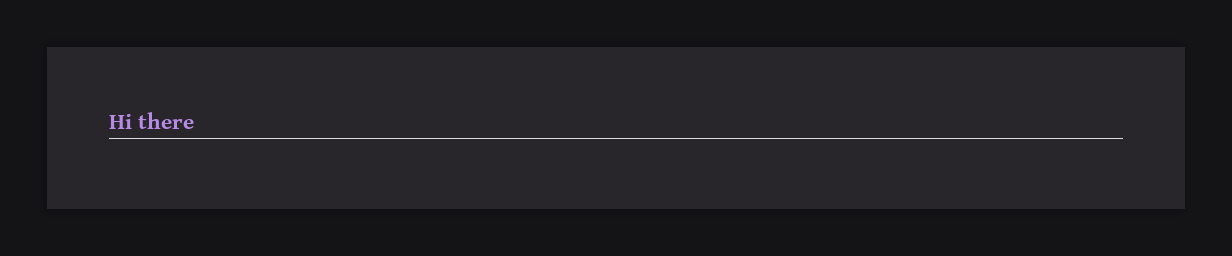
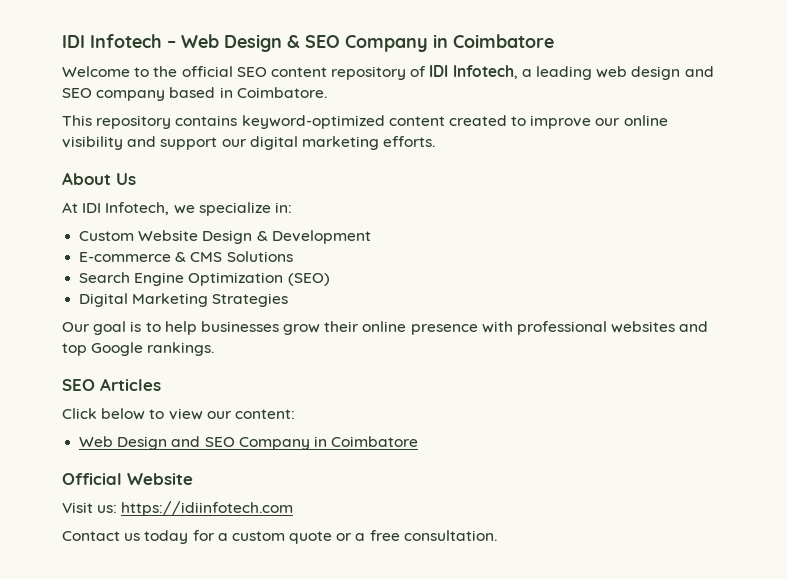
[109,112,195,129] Hi there -> [62,34,554,52] [62,65,714,80] [62,87,327,101] [62,115,668,129] [62,136,436,150] [62,172,136,185] [62,202,292,216] [79,230,371,244] [79,251,293,262] [79,272,330,286] [79,293,289,307] [62,321,709,335] [62,342,215,356] [62,378,161,391] [62,408,295,420] [79,436,419,450] [62,473,193,485] [62,501,294,516] [62,530,497,544] IDI Infotech – Web Design & SEO Company in Coimbatore // Welcome to the official SEO content repository of IDI Infotech, a leading web design and SEO company based in Coimbatore. // This repository contains keyword-optimized content created to improve our online visibility and support our digital marketing efforts. // About Us // At IDI Infotech, we specialize in: // Custom Website Design & Development // E-commerce & CMS Solutions // Search Engine Optimization (SEO) // Digital Marketing Strategies // Our goal is to help businesses grow their online presence with professional websites and top Google rankings. // SEO Articles // Click below to view our content: // Web Design and SEO Company in Coimbatore // Official Website // Visit us: https://idiinfotech.com // Contact us today for a custom quote or a free consultation.

